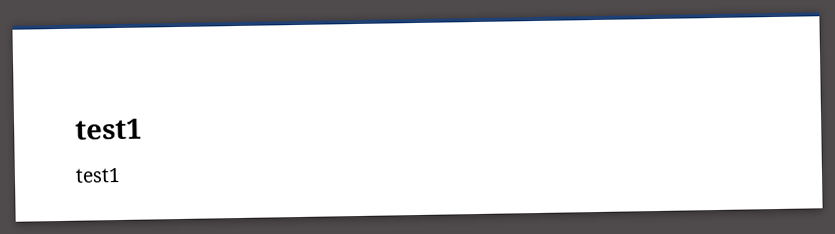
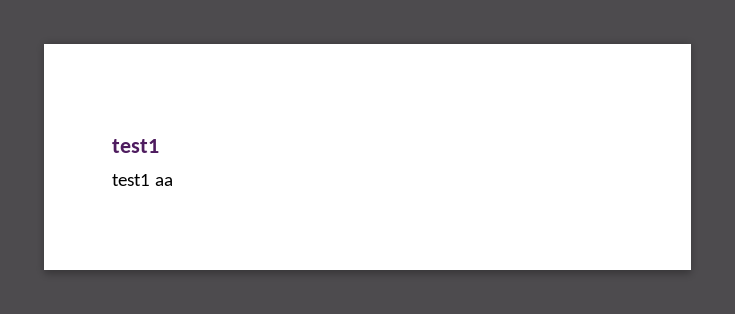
(121, 175) none -> [154,177,173,186] aa

